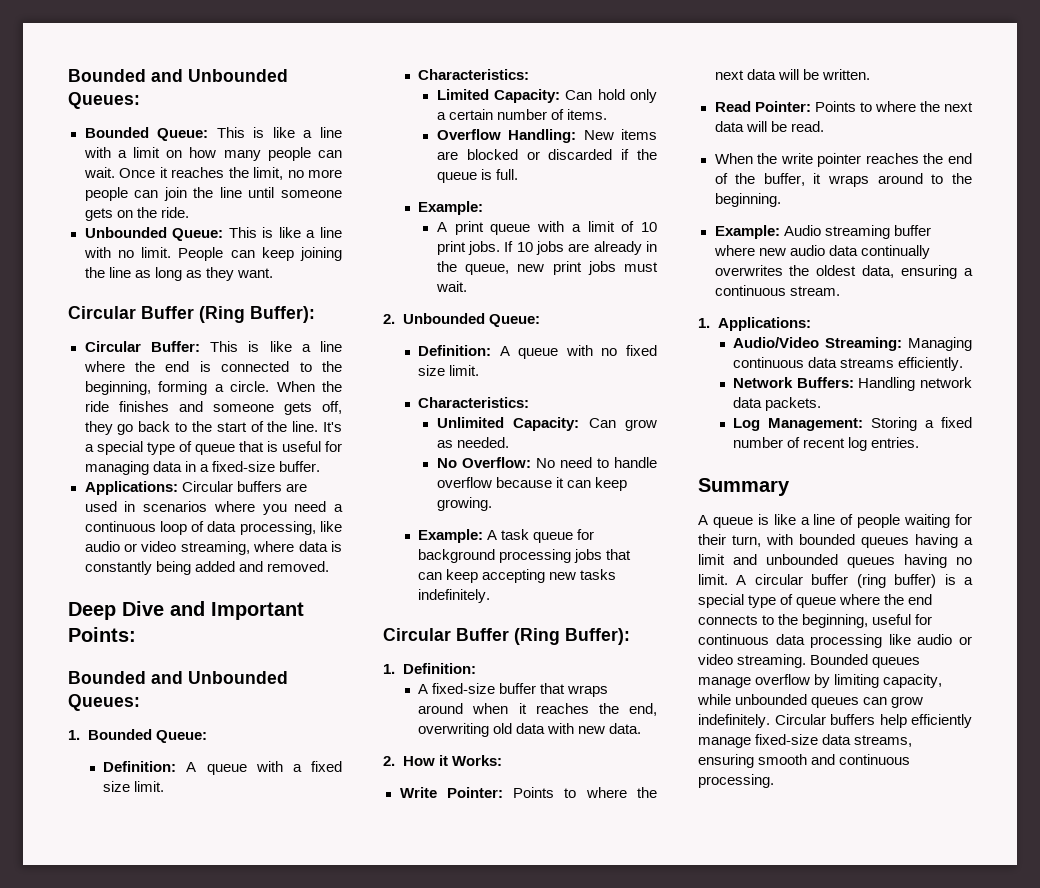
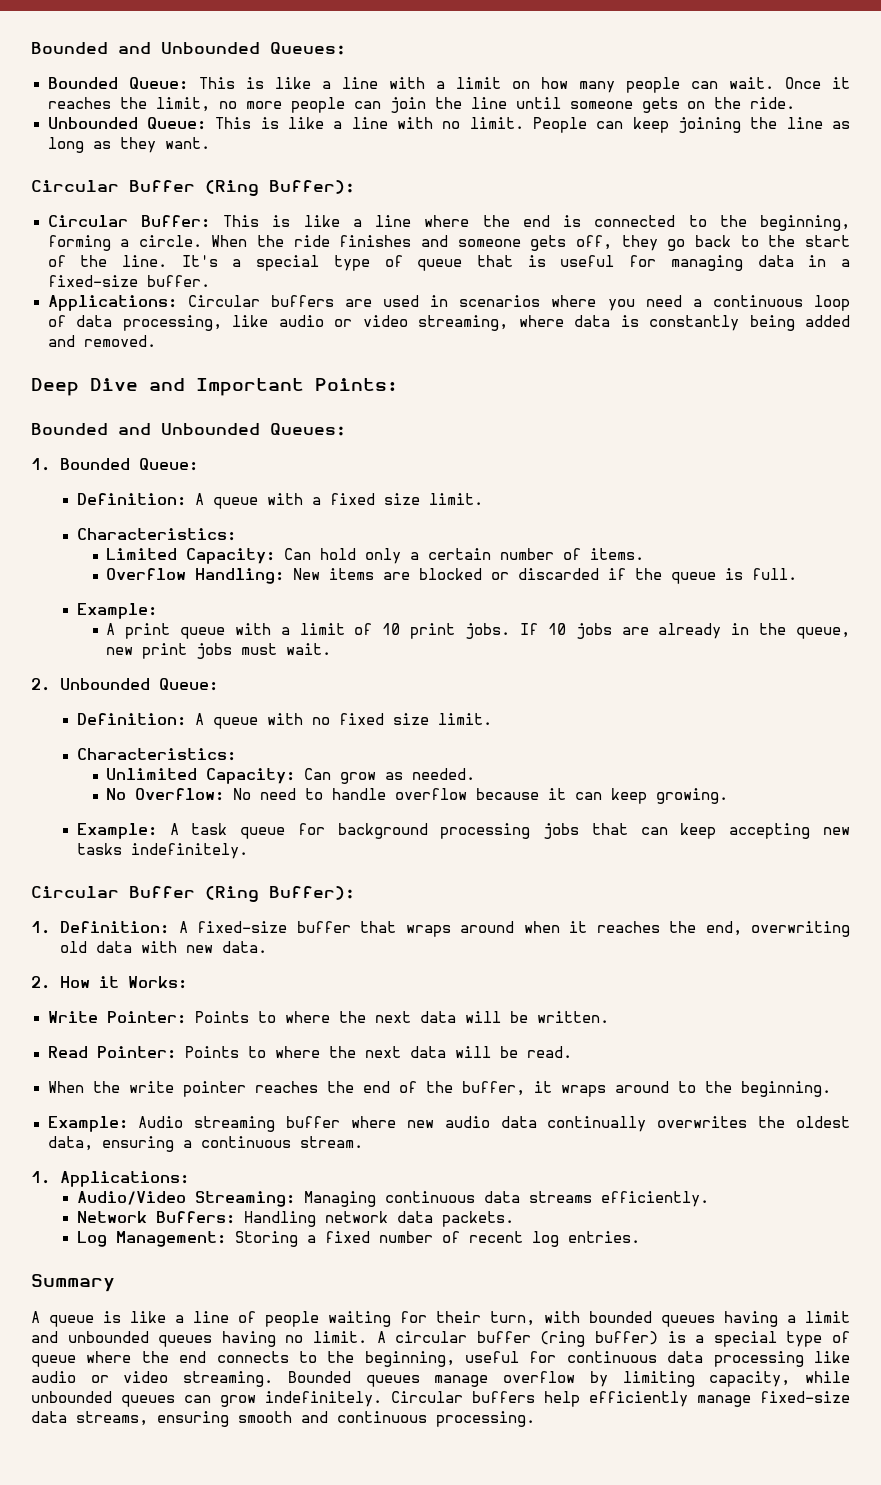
(476, 668) // -> (170, 927) none

